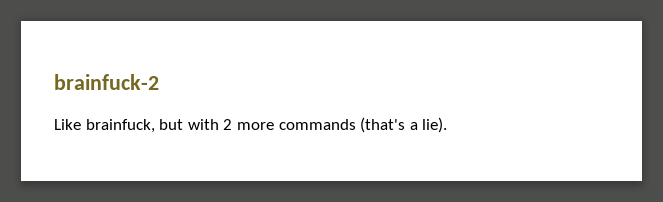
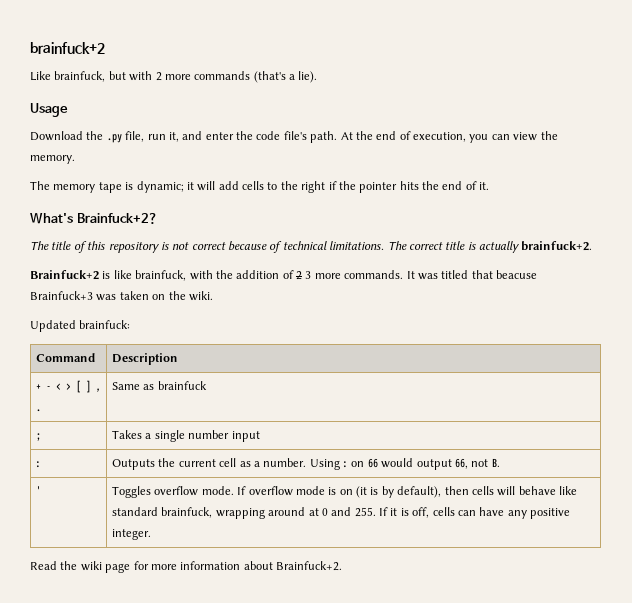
[54,74,159,90] brainfuck-2 -> [30,42,105,54] brainfuck+2
(448, 125) none -> [30,103,68,117] [30,131,558,143] [30,155,75,164] [30,181,490,193] [30,213,158,224] [30,241,593,253] [30,270,537,281] [30,291,213,301] [30,320,131,332] [35,353,95,362] [111,353,178,365] [35,380,101,393] [35,409,41,412] [111,381,207,390] [35,433,41,441] [111,430,260,442] [35,461,41,468] [111,458,500,470] [35,486,41,495] [111,486,577,498] [111,507,570,519] [111,529,151,540] [30,561,342,573] // Usage // Download the .py file, run it, and enter the code file's path. At the end of execution, you can view the memory. // The memory tape is dynamic; it will add cells to the right if the pointer hits the end of it. // What's Brainfuck+2? // The title of this repository is not correct because of technical limitations. The correct title is actually brainfuck+2. // Brainfuck+2 is like brainfuck, with the addition of 2 3 more commands. It was titled that beacuse Brainfuck+3 was taken on the wiki. // Updated brainfuck: // Command | Description // + - < > [ ] , . | Same as brainfuck // ; | Takes a single number input // : | Outputs the current cell as a number. Using : on 66 would output 66, not B. // ' | Toggles overflow mode. If overflow mode is on (it is by default), then cells will behave like standard brainfuck, wrapping around at 0 and 255. If it is off, cells can have any positive integer. // Read the wiki page for more information about Brainfuck+2.

